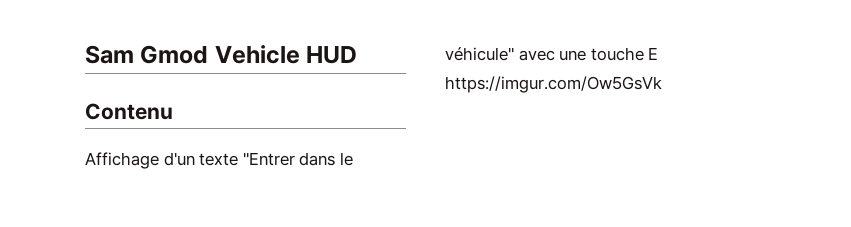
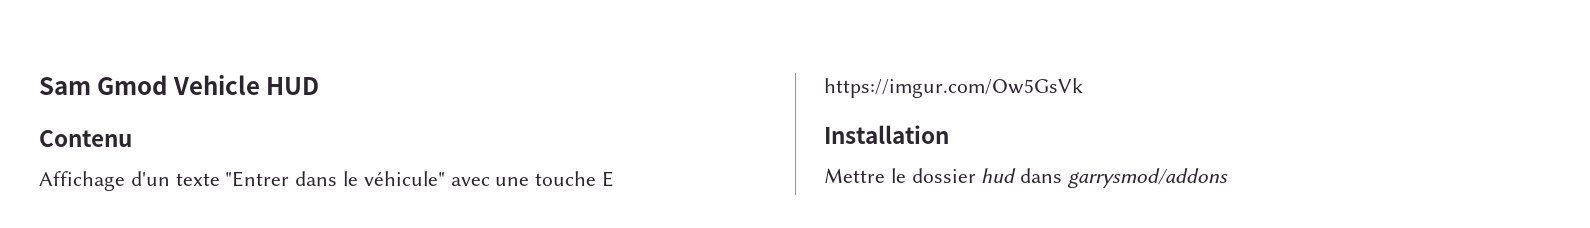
(662, 84) none -> [824,125,949,144] [824,168,1229,188] // Installation // Mettre le dossier hud dans garrysmod/addons

